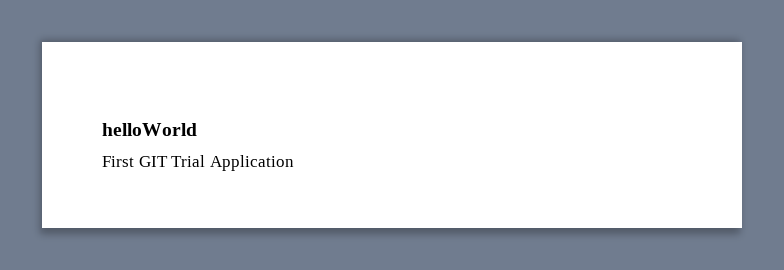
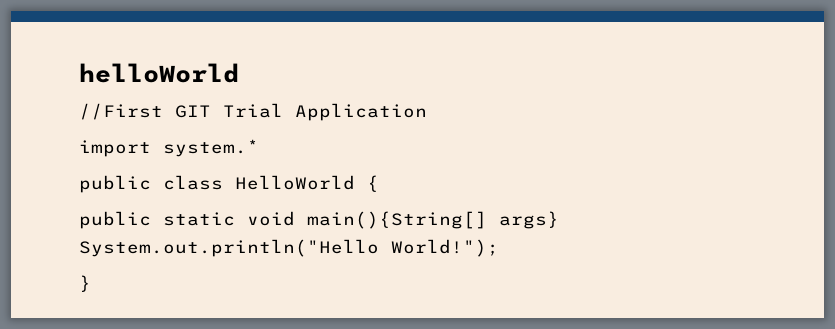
[102,156,134,167] First -> [79,103,163,120] //First
(294, 163) none -> [79,139,259,157] [79,175,379,193] [79,211,559,229] [79,239,499,257] [79,275,91,292] // import system.* // public class HelloWorld { // public static void main(){String[] args} System.out.println("Hello World!"); // }

